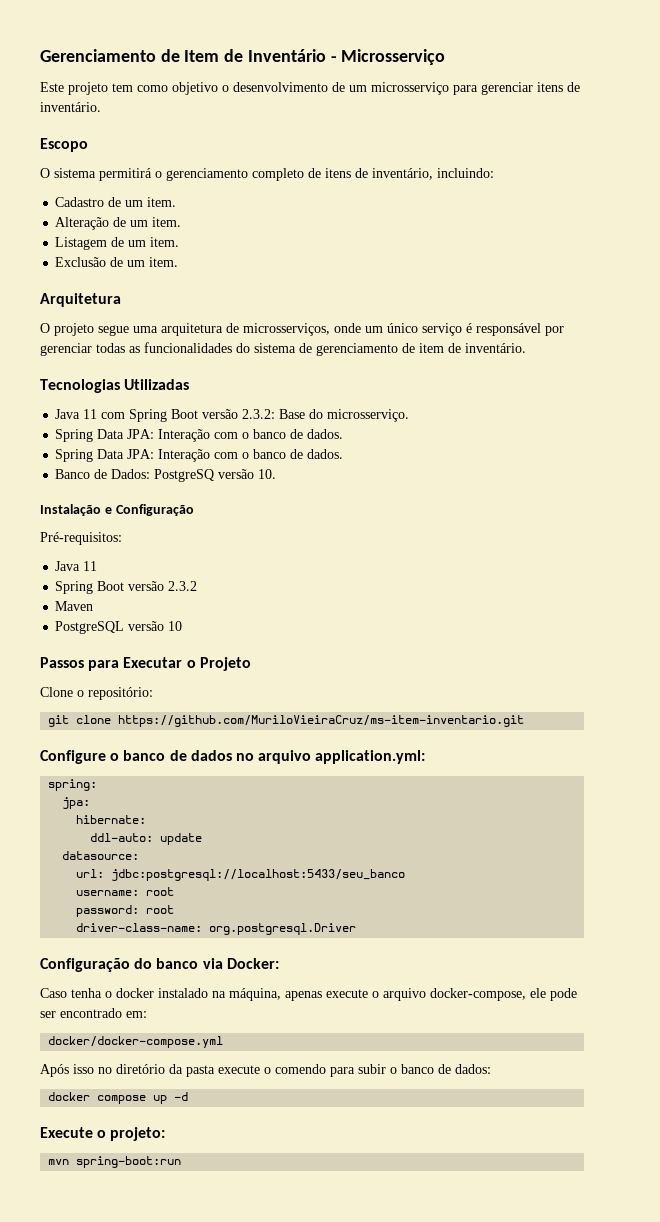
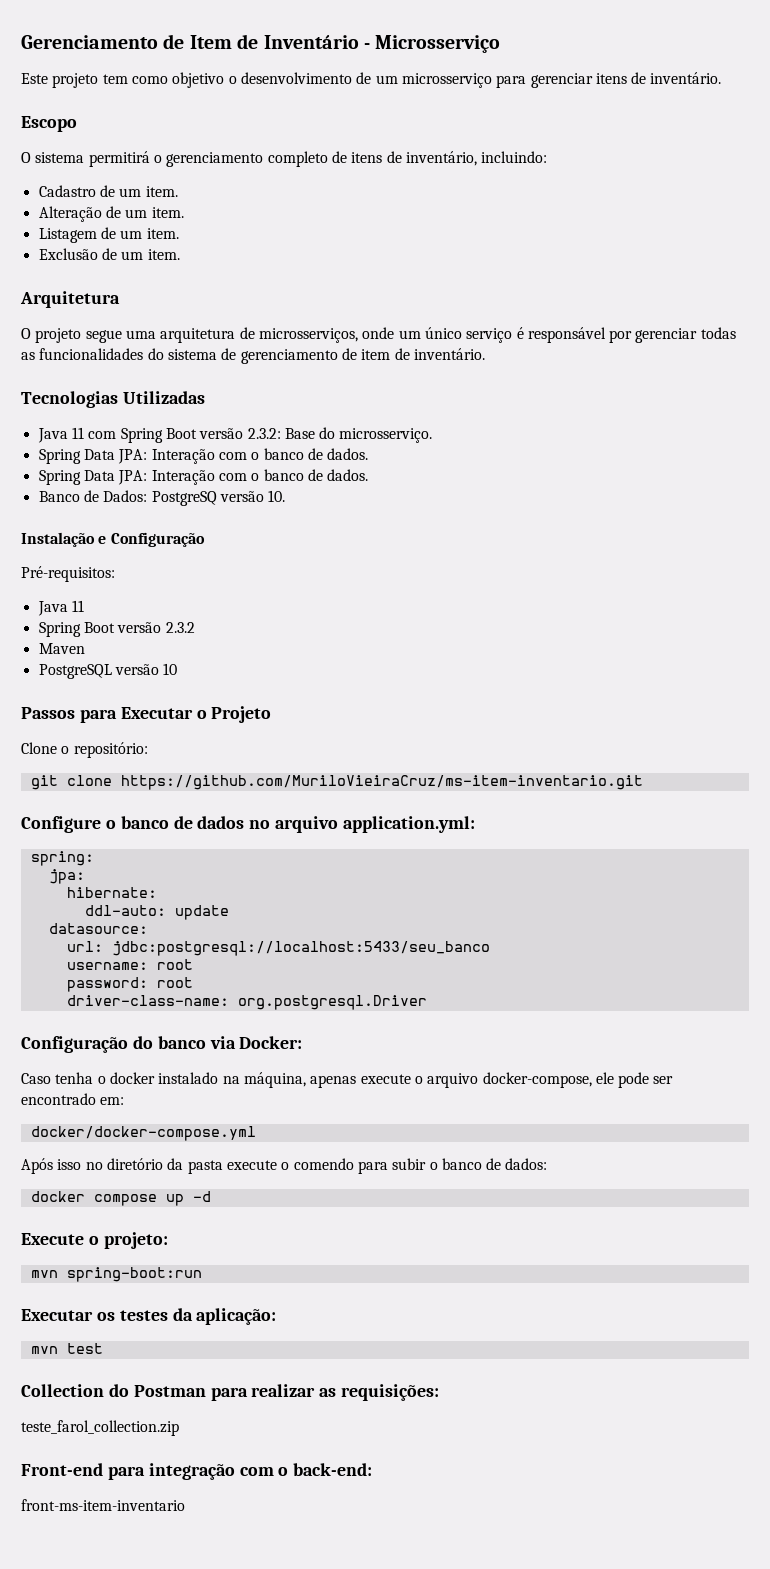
(182, 1162) none -> [21,1308,277,1325] [30,1343,103,1354] [21,1384,440,1401] [21,1420,179,1436] [21,1463,373,1480] [21,1499,185,1511] // Executar os testes da aplicação: // mvn test // Collection do Postman para realizar as requisições: // teste_farol_collection.zip // Front-end para integração com o back-end: // front-ms-item-inventario

